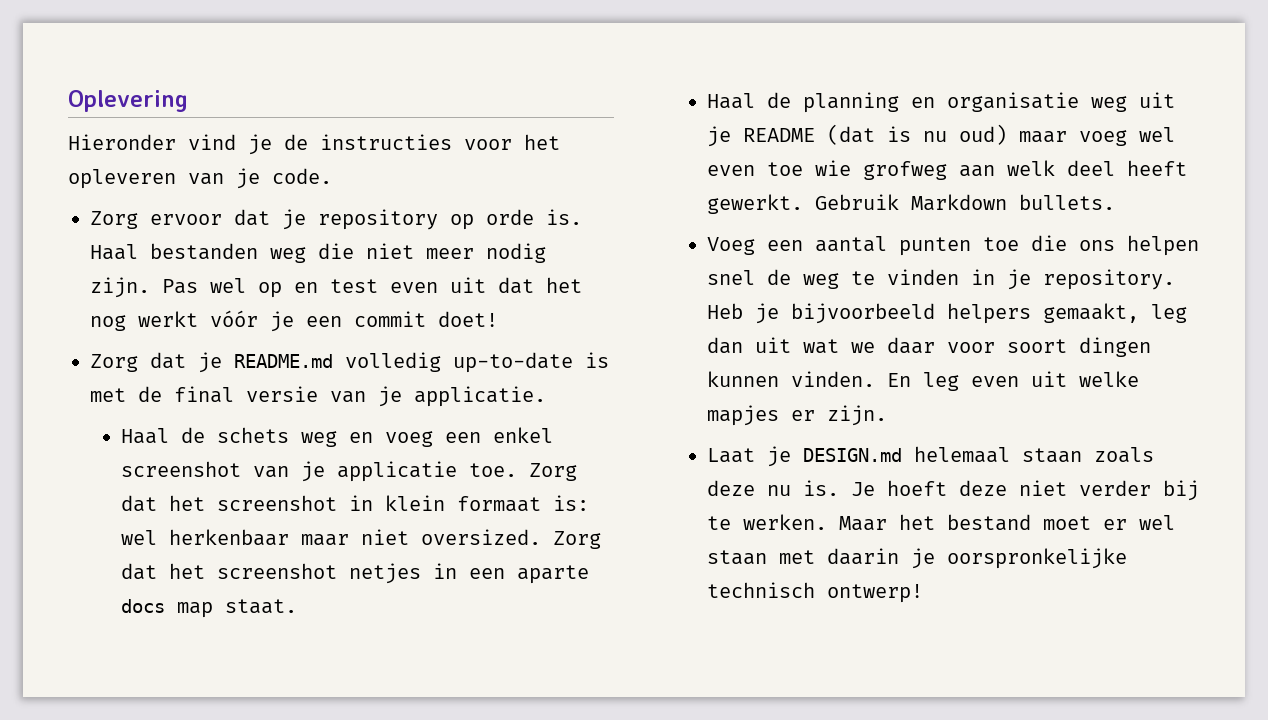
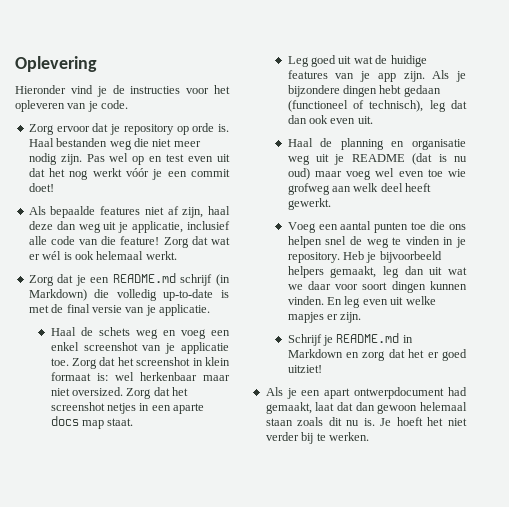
[90,352,333,373] Zorg dat je README.md -> [28,206,231,218] [28,221,230,233] [28,236,230,248] [28,251,177,260] [28,273,230,286] [28,289,110,301] Als bepaalde features niet af zijn, haal deze dan weg uit je applicatie, inclusief alle code van die feature! Zorg dat wat er wél is ook helemaal werkt. // Zorg dat je een README.md schrijf (in Markdown) die
(297, 606) none -> [287,55,427,67] [287,70,466,82] [287,85,441,97] [287,100,467,112] [287,115,373,124] // Leg goed uit wat de huidige features van je app zijn. Als je bijzondere dingen hebt gedaan (functioneel of technisch), leg dat dan ook even uit.
[814,194,1115,211] Gebruik Markdown bullets. -> (331, 204) none
[706,446,902,467] Laat je DESIGN.md -> [287,333,413,346] [287,349,467,361] [287,365,322,373] [265,387,467,399] [265,402,418,414] Schrijf je README.md in Markdown en zorg dat het er goed uitziet! // Als je een apart ontwerpdocument had gemaakt, laat dat dan gewoon
[706,480,755,496] deze -> [328,417,342,426] dit
[958,480,1007,496] deze -> [427,417,444,426] het
[838,514,1175,531] [706,548,1127,569] [706,582,923,603] Maar het bestand moet er wel staan met daarin je oorspronkelijke technisch ontwerp! -> (369, 436) none

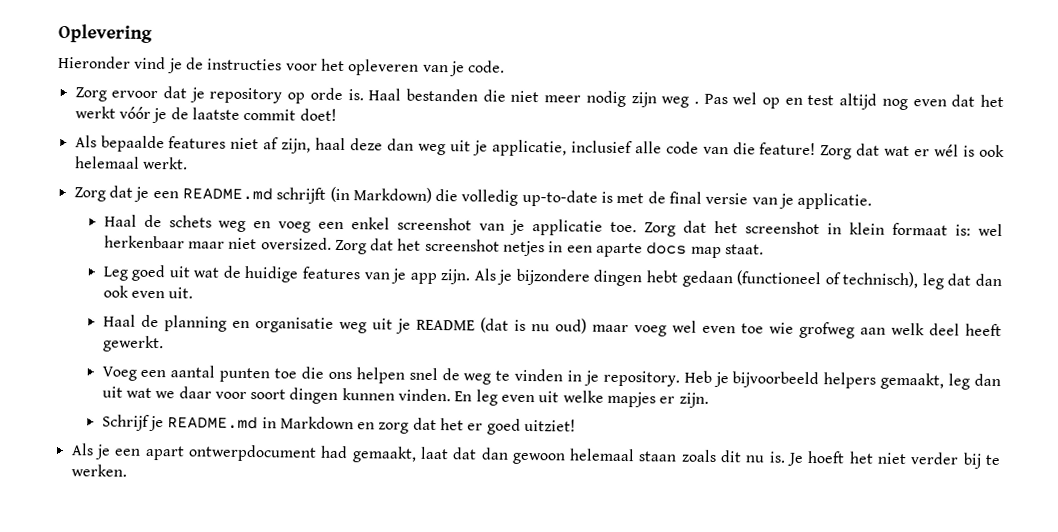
[109,140,132,150] weg -> (478, 95) none
[60,154,82,165] zijn. -> [630,92,699,108] zijn weg .
[188,154,230,162] [28,168,89,180] even uit dat het nog -> [839,93,1005,111] altijd nog even dat het
[167,171,187,177] een -> [170,107,240,120] de laatste
[180,274,213,286] schrijf -> [276,187,327,204] schrijft

